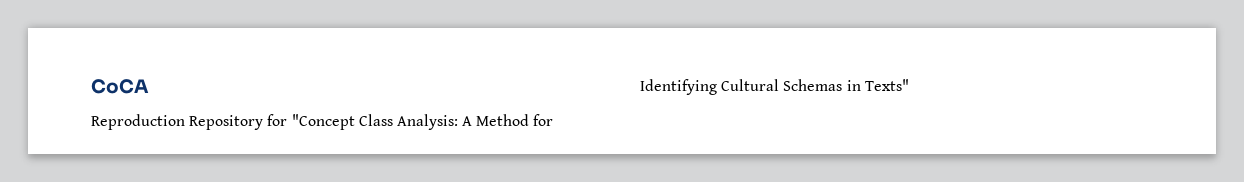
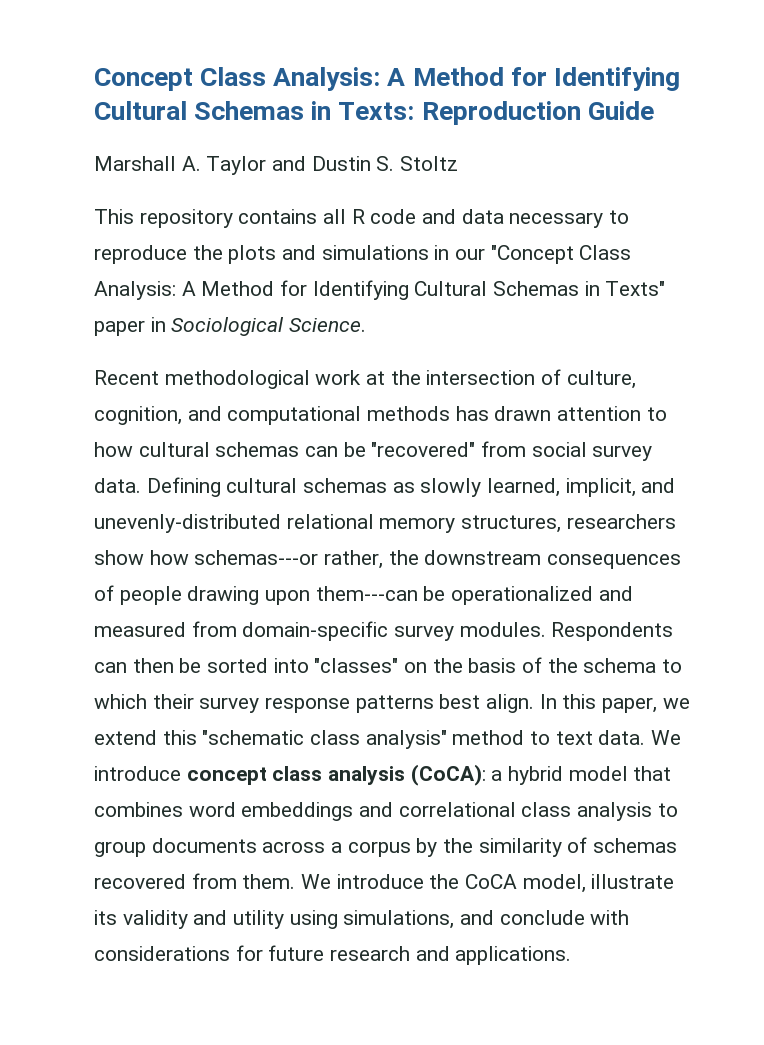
[91,79,149,94] [91,114,288,130] CoCA // Reproduction Repository for -> [94,67,680,91] [94,101,654,125] [94,156,459,175] [94,209,630,228] [94,245,486,264] Concept Class Analysis: A Method for Identifying Cultural Schemas in Texts: Reproduction Guide // Marshall A. Taylor and Dustin S. Stoltz // This repository contains all R code and data necessary to reproduce the plots and simulations in our
(909, 85) none -> [94,317,367,336] [94,369,636,389] [94,406,667,425] [94,441,653,461] [94,477,676,497] [94,514,676,533] [94,550,682,569] [94,585,633,605] [94,621,674,641] [94,657,683,673] [94,694,690,713] [94,730,682,749] [94,764,672,786] [94,802,678,821] [94,837,678,857] [94,873,675,893] [94,910,630,929] [94,945,572,965] paper in Sociological Science. // Recent methodological work at the intersection of culture, cognition, and computational methods has drawn attention to how cultural schemas can be "recovered" from social survey data. Defining cultural schemas as slowly learned, implicit, and unevenly-distributed relational memory structures, researchers show how schemas---or rather, the downstream consequences of people drawing upon them---can be operationalized and measured from domain-specific survey modules. Respondents can then be sorted into "classes" on the basis of the schema to which their survey response patterns best align. In this paper, we extend this "schematic class analysis" method to text data. We introduce concept class analysis (CoCA): a hybrid model that combines word embeddings and correlational class analysis to group documents across a corpus by the similarity of schemas recovered from them. We introduce the CoCA model, illustrate its validity and utility using simulations, and conclude with considerations for future research and applications.

